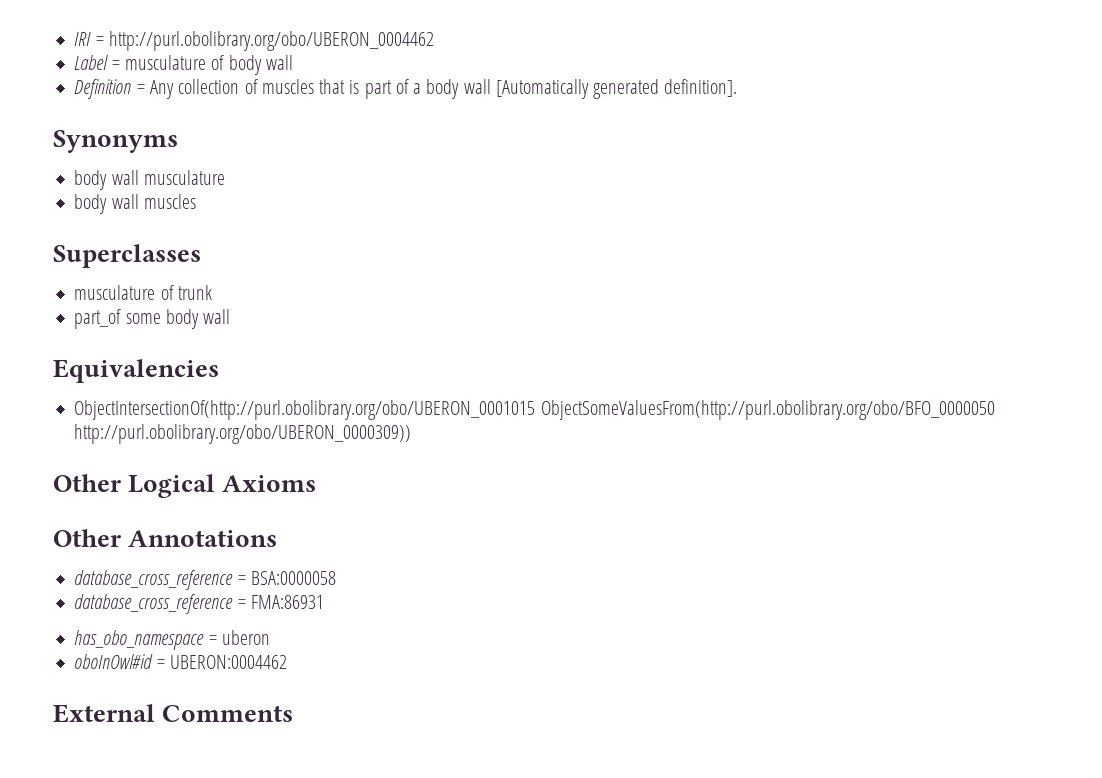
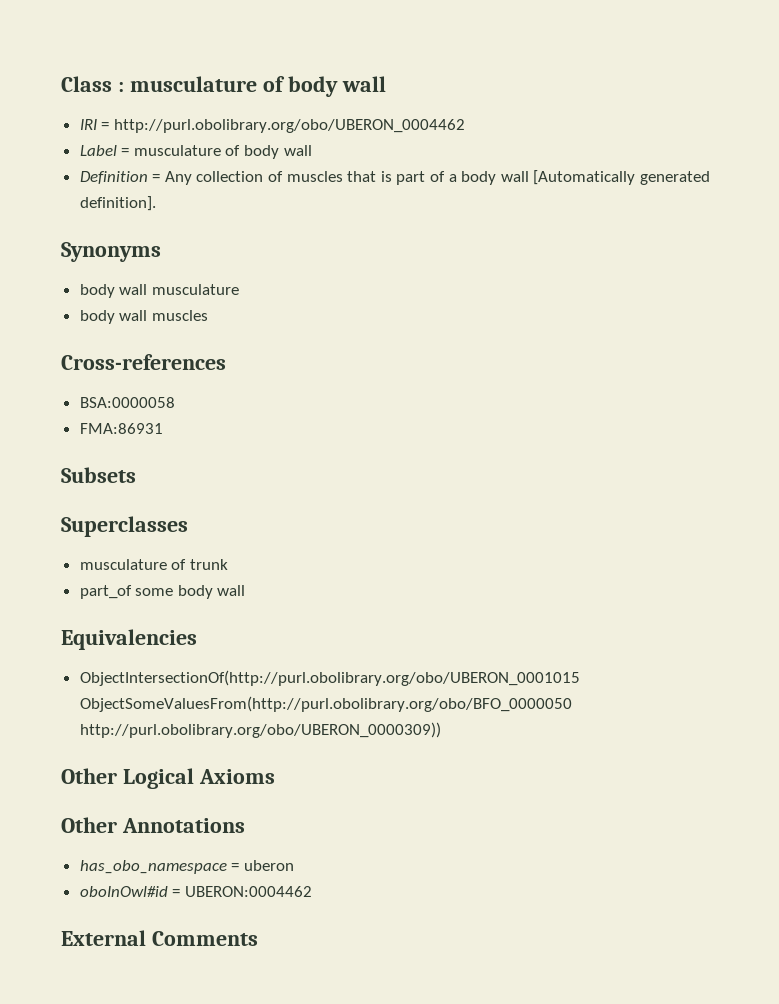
(74, 39) none -> [61,76,386,97] Class : musculature of body wall //
(196, 201) none -> [61,354,226,370] [79,397,175,408] [79,423,163,434] [61,467,136,483] // Cross-references // BSA:0000058 // FMA:86931 // Subsets
[74,570,336,590] [74,594,324,614] // database_cross_reference = BSA:0000058 // database_cross_reference = FMA:86931 -> (245, 825) none

